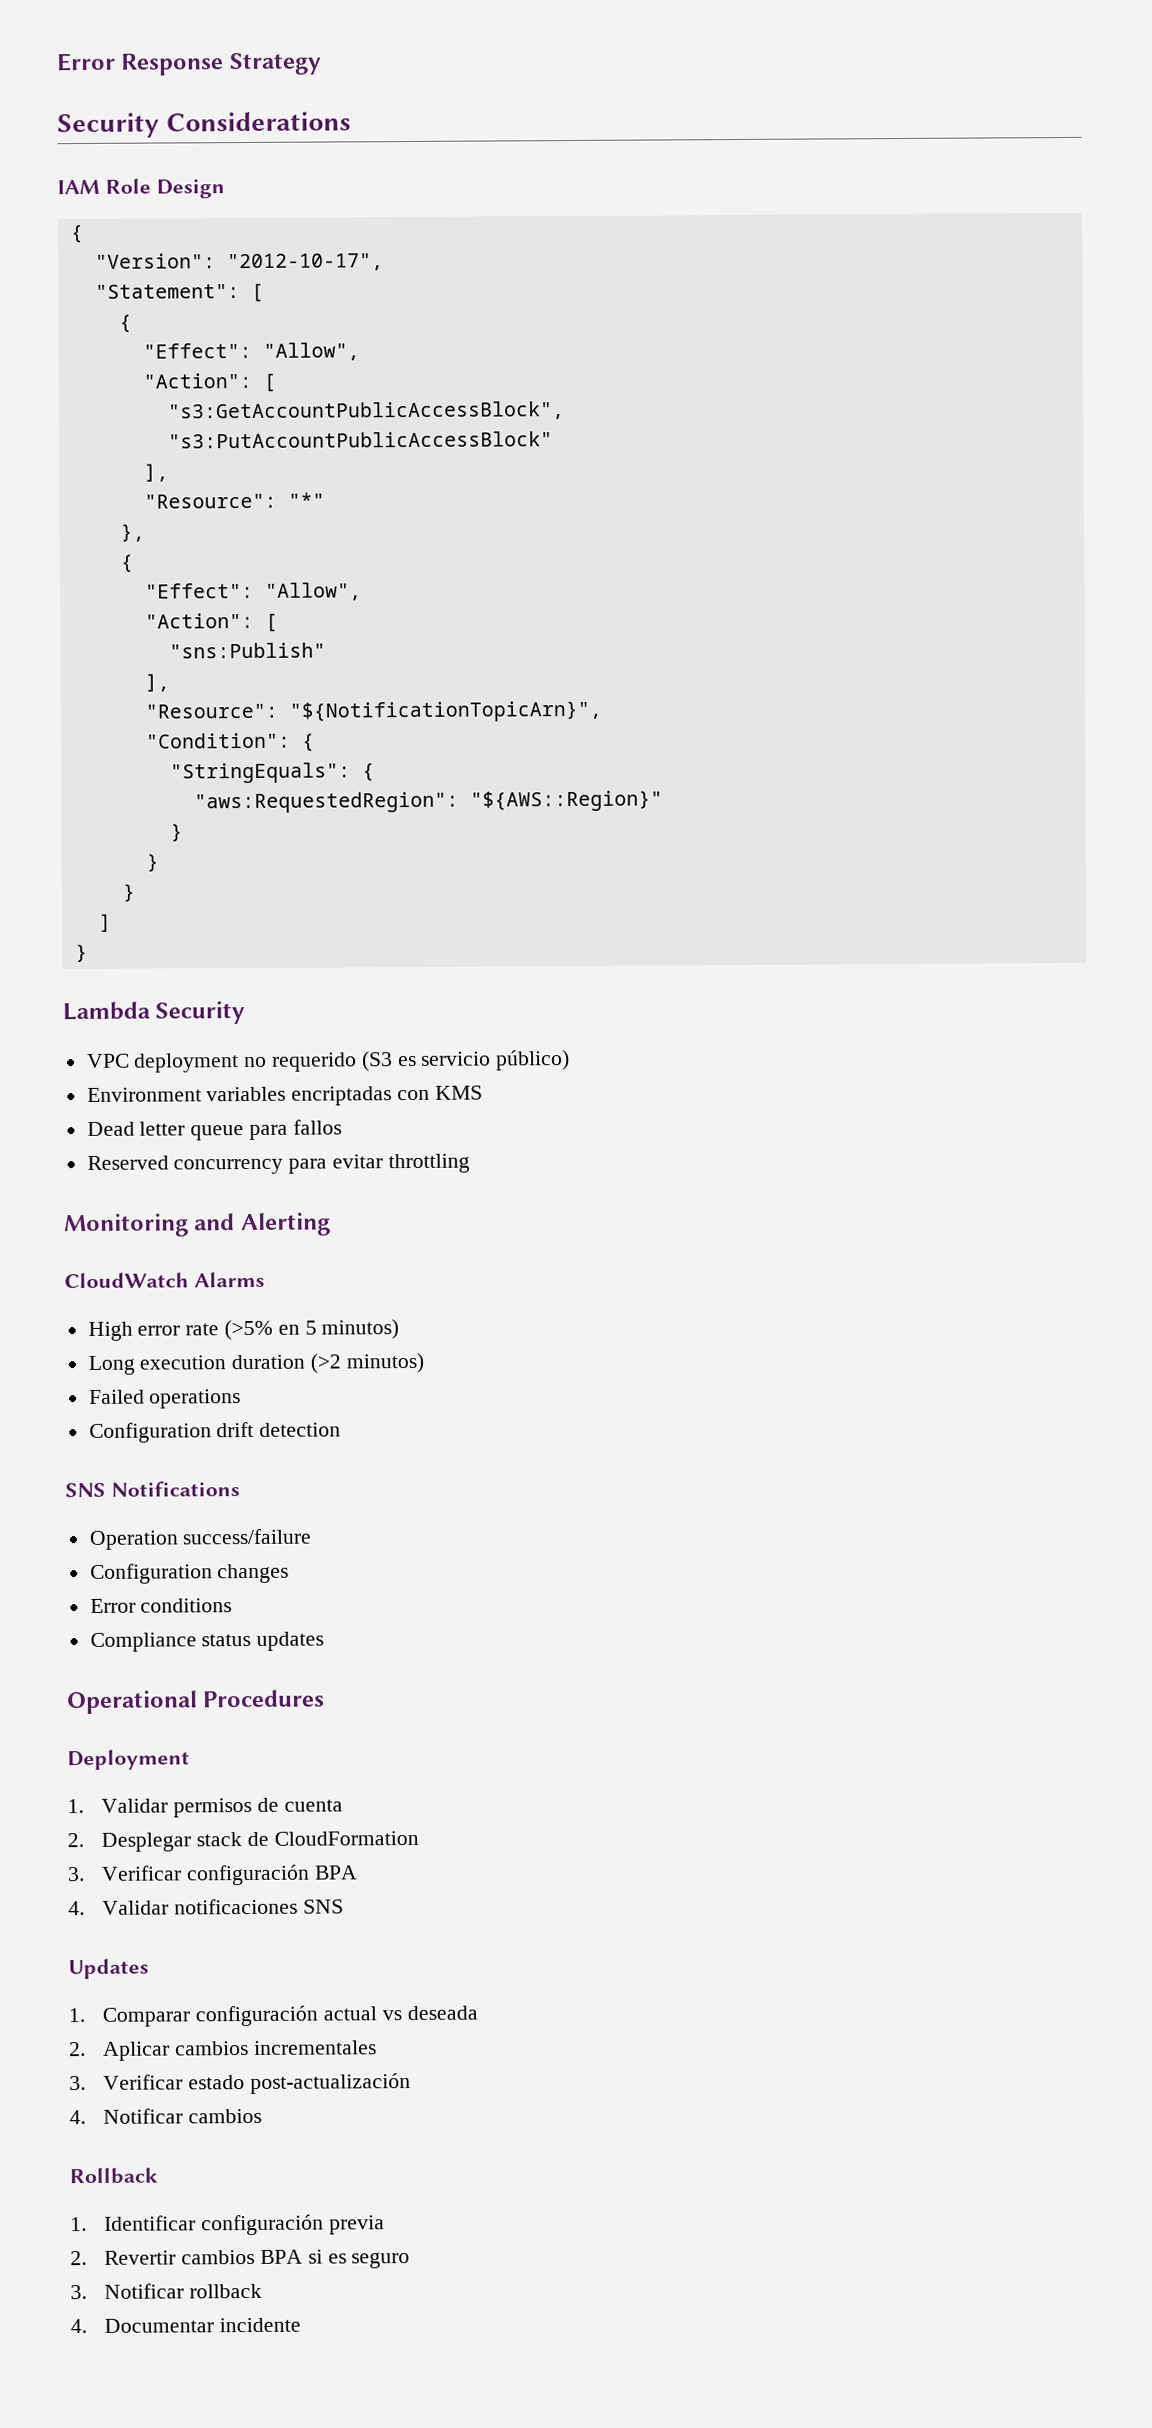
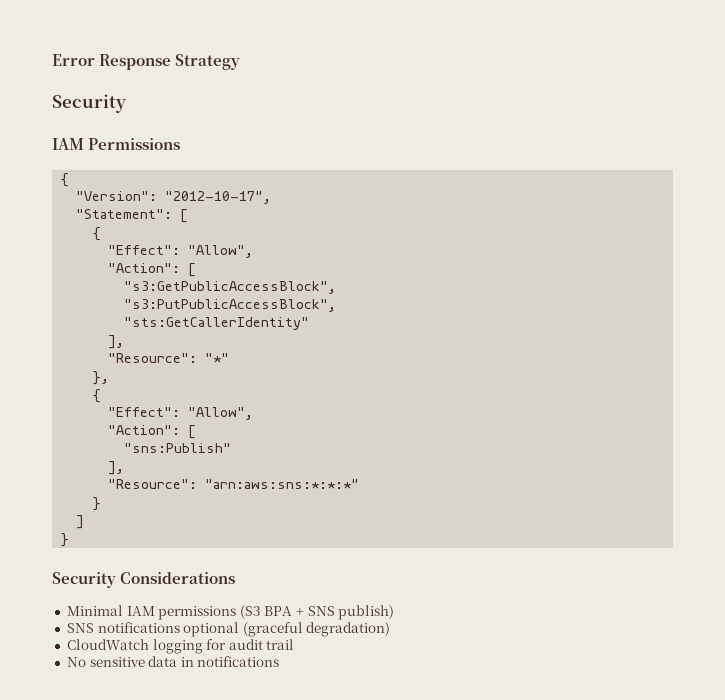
[166,111,352,132] [57,178,225,199] Considerations // IAM Role Design -> [52,138,181,150] // IAM Permissions
[167,401,565,422] [167,431,553,449] "s3:GetAccountPublicAccessBlock", // "s3:PutAccountPublicAccessBlock" -> [124,281,337,294] [124,299,337,312] [124,317,310,330] "s3:GetPublicAccessBlock", // "s3:PutPublicAccessBlock", // "sts:GetCallerIdentity"
[288,700,602,723] [145,732,315,752] [169,762,375,784] [193,790,663,814] [169,823,183,842] [145,853,159,872] "${NotificationTopicArn}", // "Condition": { // "StringEquals": { // "aws:RequestedRegion": "${AWS::Region}" // } // } -> [205,479,360,489] "arn:aws:sns:*:*:*"
[62,1001,246,1025] [86,1050,571,1073] [86,1085,483,1106] [86,1119,342,1141] [86,1153,470,1175] [63,1212,331,1238] [64,1271,265,1289] [87,1319,400,1341] [87,1352,424,1375] [88,1389,242,1409] [88,1421,342,1443] [65,1481,240,1498] [88,1528,313,1550] [89,1563,290,1584] [89,1598,233,1613] [89,1631,325,1652] [66,1689,326,1715] [67,1749,190,1771] [67,1797,343,1818] [67,1830,419,1852] [67,1864,358,1886] [68,1898,344,1916] [68,1958,149,1980] [68,2005,478,2027] [69,2040,377,2061] [69,2073,411,2095] [69,2108,263,2125] [69,2167,158,2185] [70,2214,385,2236] [70,2249,411,2269] [70,2283,263,2300] [70,2317,302,2334] Lambda Security // VPC deployment no requerido (S3 es servicio público) // Environment variables encriptadas con KMS // Dead letter queue para fallos // Reserved concurrency para evitar throttling // Monitoring and Alerting // CloudWatch Alarms // High error rate (>5% en 5 minutos) // Long execution duration (>2 minutos) // Failed operations // Configuration drift detection // SNS Notifications // Operation success/failure // Configuration changes // Error conditions // Compliance status updates // Operational Procedures // Deployment // 1. Validar permisos de cuenta // 2. Desplegar stack de CloudFormation // 3. Verificar configuración BPA // 4. Validar notificaciones SNS // Updates // 1. Comparar configuración actual vs deseada // 2. Aplicar cambios incrementales // 3. Verificar estado post-actualización // 4. Notificar cambios // Rollback // 1. Identificar configuración previa // 2. Revertir cambios BPA si es seguro // 3. Notificar rollback // 4. Documentar incidente -> [52,572,236,588] [66,605,395,620] [66,622,391,637] [66,639,295,654] [66,656,280,667] Security Considerations // Minimal IAM permissions (S3 BPA + SNS publish) // SNS notifications optional (graceful degradation) // CloudWatch logging for audit trail // No sensitive data in notifications

